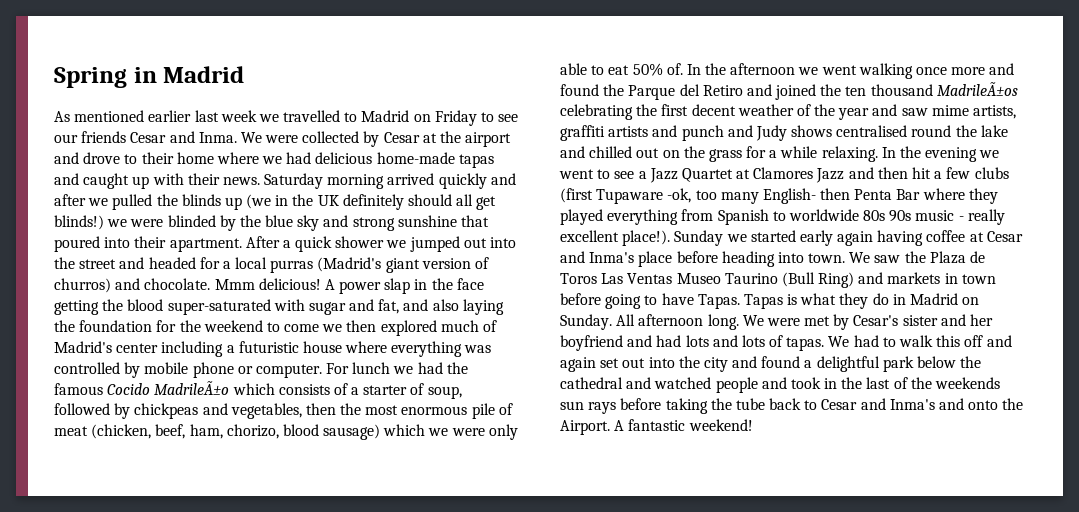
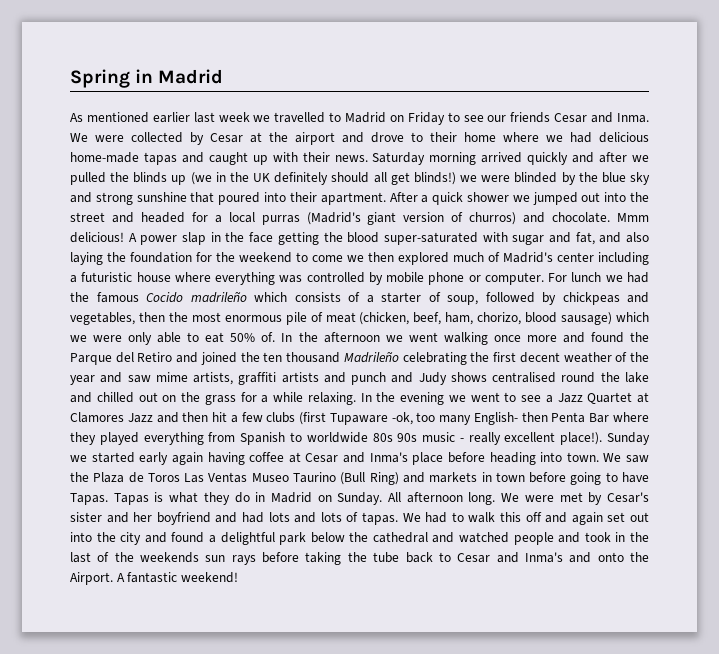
[154,381,230,395] MadrileÃ±o -> [190,291,247,303] madrileño
[936,82,1018,96] MadrileÃ±os -> [343,351,399,363] Madrileño

